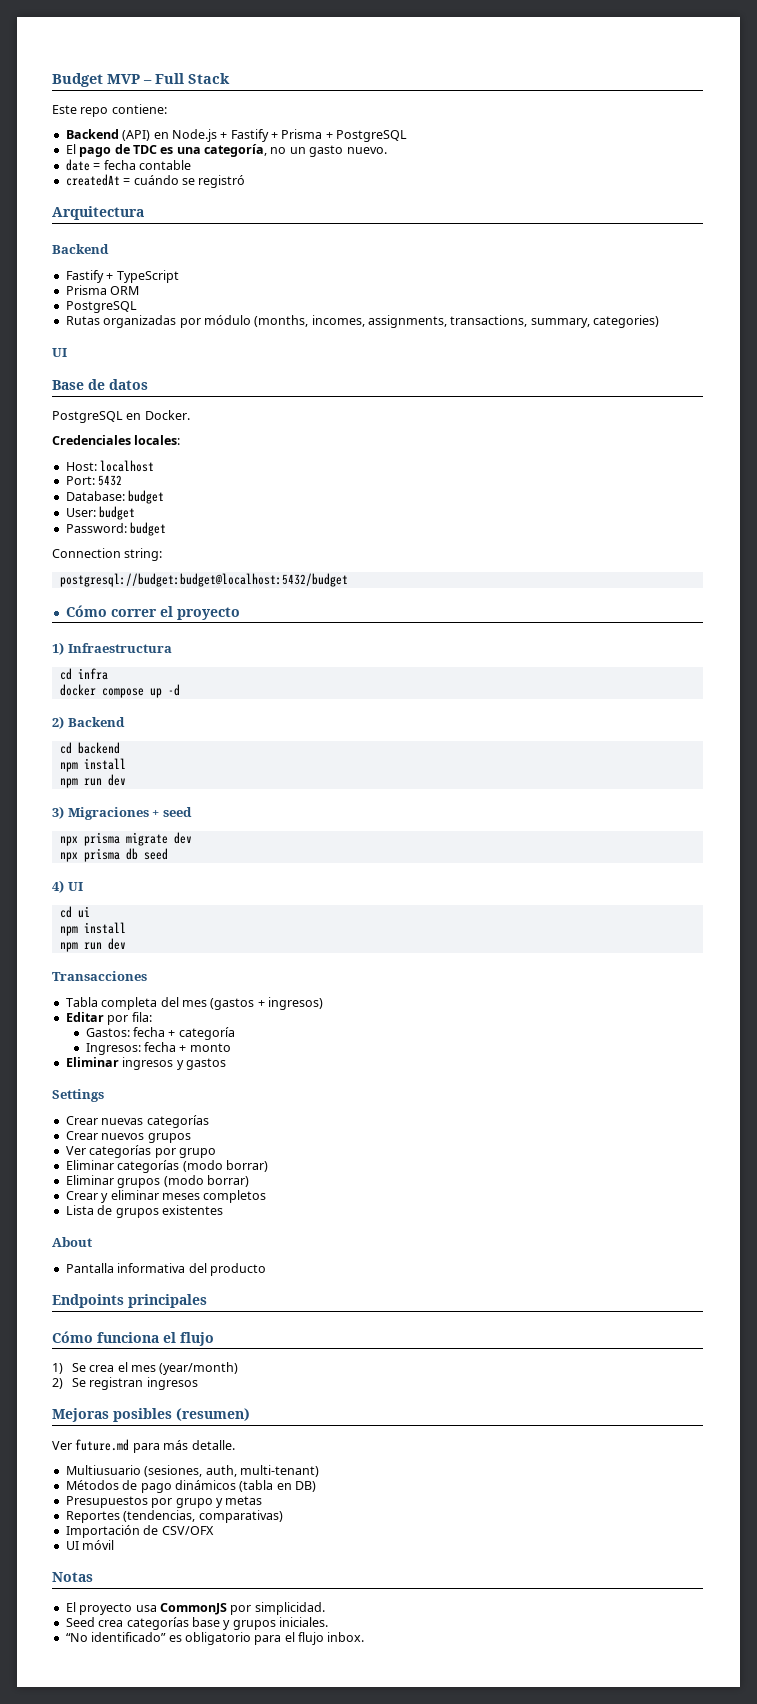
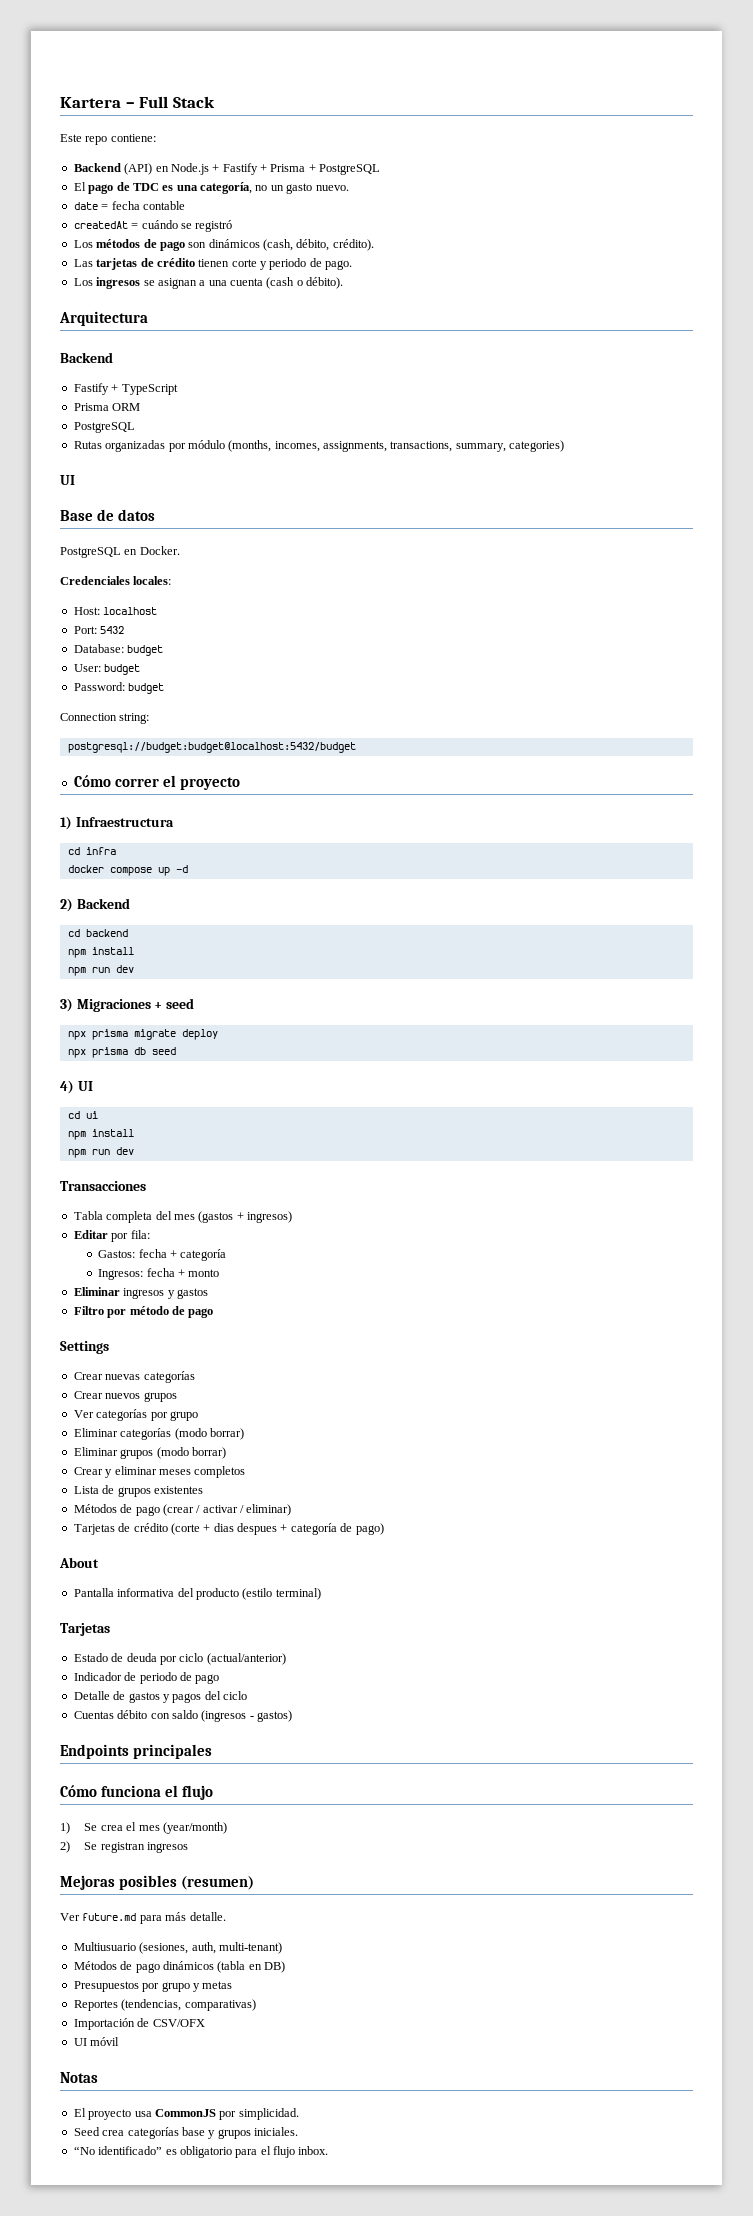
[52,73,140,87] Budget MVP -> [60,97,121,108] Kartera
(246, 181) none -> [73,239,374,251] [73,258,353,270] [73,277,344,289] // Los métodos de pago son dinámicos (cash, débito, crédito). // Las tarjetas de crédito tienen corte y periodo de pago. // Los ingresos se asignan a una cuenta (cash o débito).
[173,832,192,844] dev -> [181,1029,218,1040] deploy
(226, 1064) none -> [73,1306,214,1318] // Filtro por método de pago
(223, 1210) none -> [73,1504,292,1516] [73,1523,384,1535] // Métodos de pago (crear / activar / eliminar) // Tarjetas de crédito (corte + dias despues + categoría de pago)
(266, 1269) none -> [242,1588,321,1600] [60,1623,110,1636] [73,1653,286,1665] [73,1672,220,1684] [73,1691,247,1703] [73,1710,292,1722] (estilo terminal) // Tarjetas // Estado de deuda por ciclo (actual/anterior) // Indicador de periodo de pago // Detalle de gastos y pagos del ciclo // Cuentas débito con saldo (ingresos - gastos)

